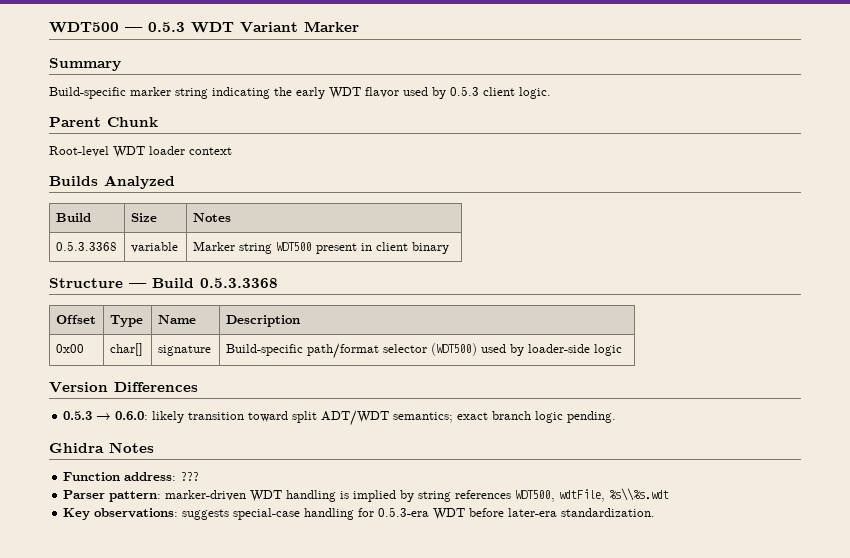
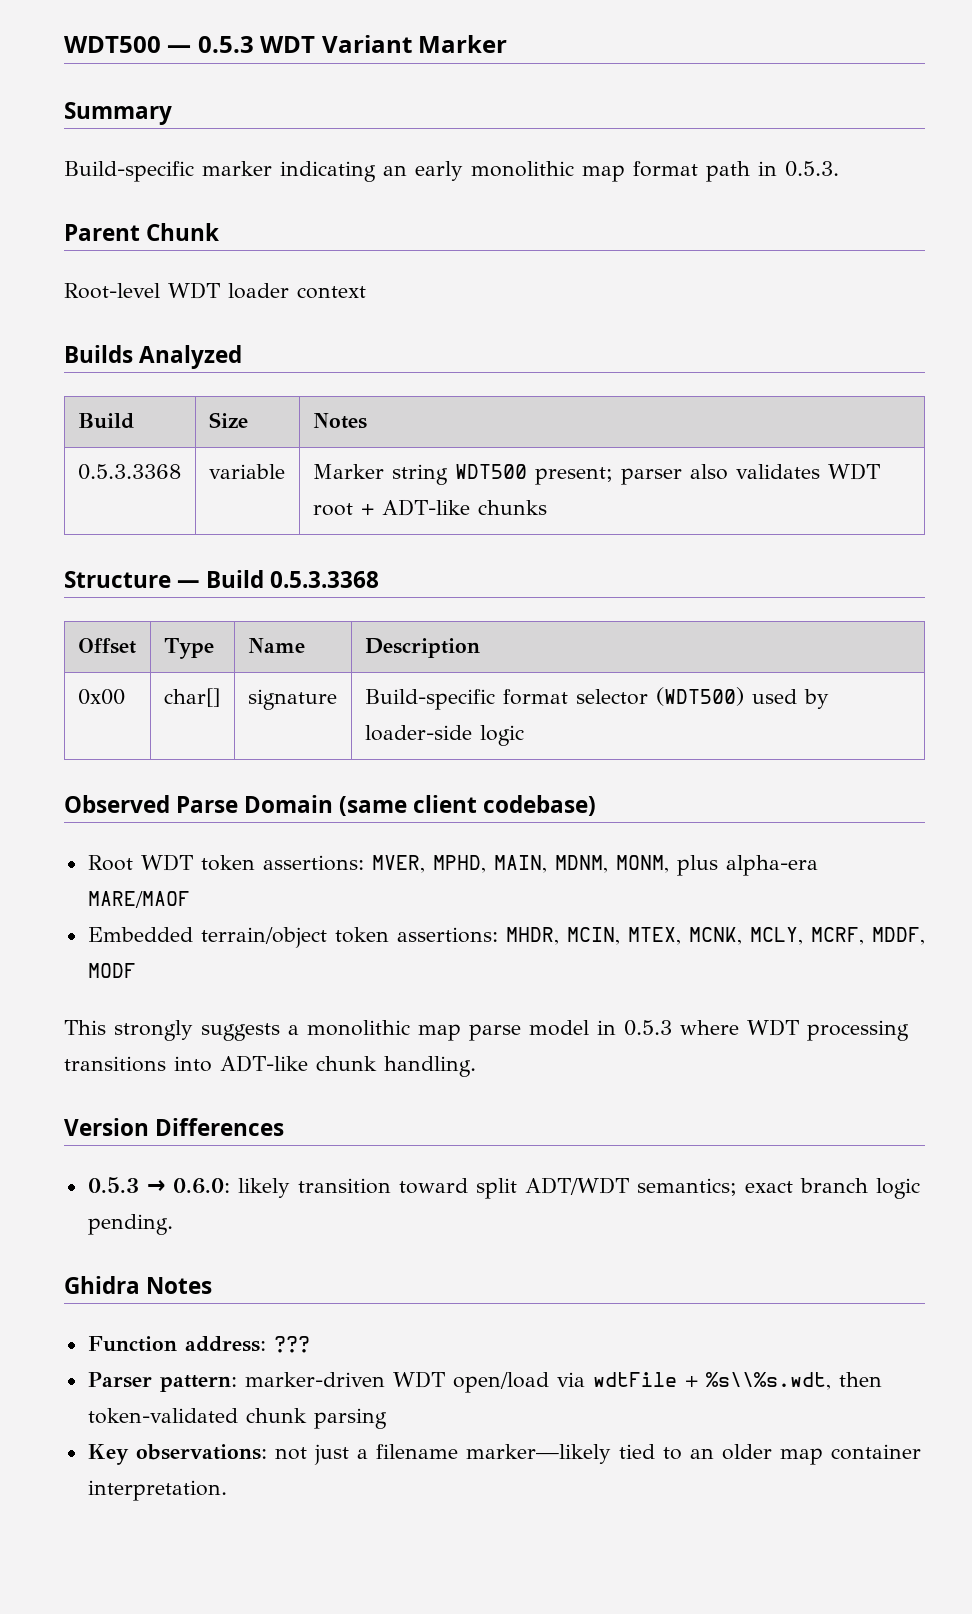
[175,86,551,99] string indicating the early WDT flavor used by 0.5.3 client logic. -> [280,161,839,182] indicating an early monolithic map format path in 0.5.3.
[315,242,449,254] present in client binary -> [534,463,880,485] [312,499,547,516] present; parser also validates WDT root + ADT-like chunks
[306,343,379,359] path/format -> [502,689,568,705] format
(622, 350) none -> [64,795,597,816] [87,854,818,876] [87,891,190,908] [87,927,925,948] [87,963,136,978] [64,1019,909,1041] [64,1055,476,1077] // Observed Parse Domain (same client codebase) // Root WDT token assertions: MVER, MPHD, MAIN, MDNM, MONM, plus alpha-era MARE/MAOF // Embedded terrain/object token assertions: MHDR, MCIN, MTEX, MCNK, MCLY, MCRF, MDDF, MODF // This strongly suggests a monolithic map parse model in 0.5.3 where WDT processing transitions into ADT-like chunk handling.
[286,488,670,502] [63,507,656,520] handling is implied by string references WDT500, wdtFile, %s\\%s.wdt // Key observations: suggests special-case handling for 0.5.3-era WDT before later-era standardization. -> [452,1372,882,1393] [87,1408,387,1429] [87,1444,921,1465] [87,1480,227,1501] open/load via wdtFile + %s\\%s.wdt, then token-validated chunk parsing // Key observations: not just a filename marker—likely tied to an older map container interpretation.

